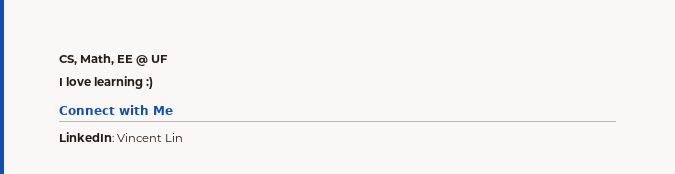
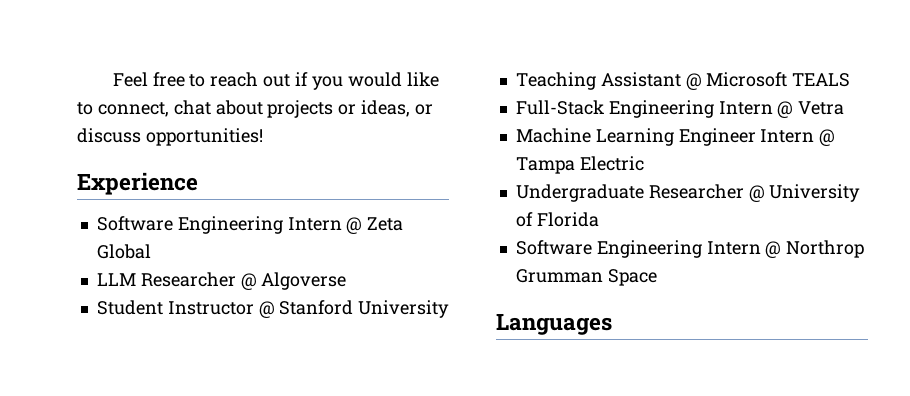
[59,54,169,66] [59,76,154,89] [59,105,173,115] [59,132,184,142] CS, Math, EE @ UF // I love learning :) // Connect with Me // LinkedIn: Vincent Lin -> [112,72,439,90] [77,100,434,118] [77,128,263,146] [77,172,198,195] [96,216,404,234] [96,244,151,259] [96,272,347,290] [96,300,450,318] [515,72,851,90] [515,100,845,118] [515,128,836,146] [515,156,644,174] [515,184,861,202] [515,212,599,227] [515,240,865,258] [515,269,657,286] [496,314,612,335] Feel free to reach out if you would like to connect, chat about projects or ideas, or discuss opportunities! // Experience // Software Engineering Intern @ Zeta Global // LLM Researcher @ Algoverse // Student Instructor @ Stanford University // Teaching Assistant @ Microsoft TEALS // Full-Stack Engineering Intern @ Vetra // Machine Learning Engineer Intern @ Tampa Electric // Undergraduate Researcher @ University of Florida // Software Engineering Intern @ Northrop Grumman Space // Languages

